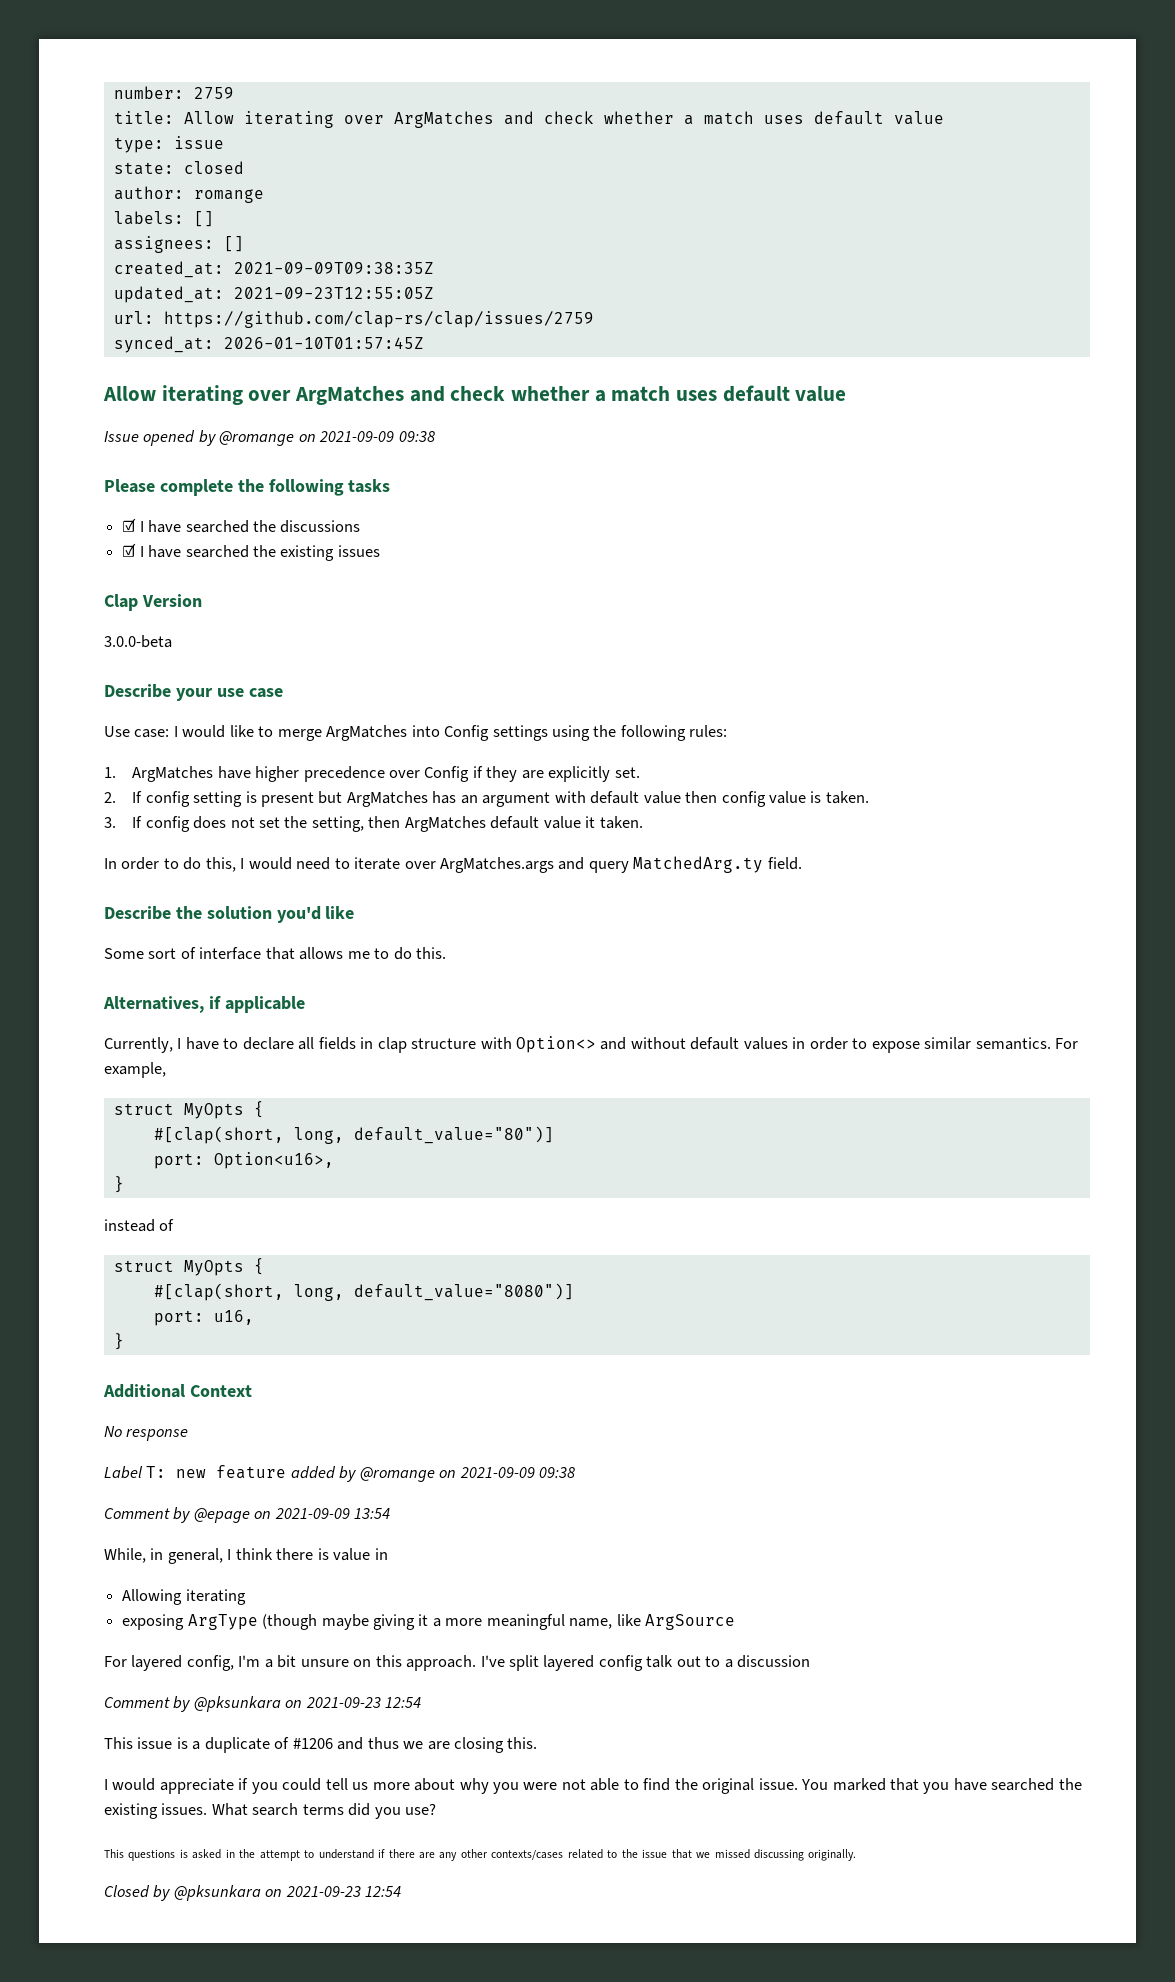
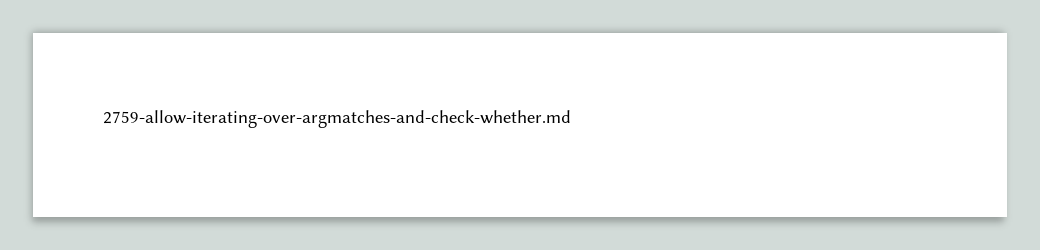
[113,86,234,99] [113,111,944,128] [113,136,224,153] [113,161,244,175] [113,186,264,203] [113,211,214,227] [113,236,244,253] [113,261,434,278] [113,286,434,303] [113,311,594,328] [113,336,424,353] [103,385,847,405] [104,430,435,446] [104,479,391,496] [122,518,361,533] [122,543,380,561] [104,594,202,611] [104,635,172,648] [104,684,283,701] [104,725,728,741] [104,766,640,782] [104,791,869,807] [104,816,643,832] [104,856,802,873] [104,906,355,923] [104,947,447,960] [103,996,305,1013] [104,1036,1079,1053] [104,1062,166,1078] [113,1101,264,1119] [153,1126,554,1144] [153,1152,334,1169] [113,1176,124,1193] [104,1219,175,1232] [113,1258,264,1276] [153,1283,574,1301] [153,1310,254,1326] [113,1333,124,1350] [103,1384,252,1398] [104,1426,189,1441] [104,1465,576,1482] [104,1507,391,1523] [104,1548,388,1564] [122,1589,246,1605] [122,1614,736,1630] [104,1655,811,1671] [104,1696,422,1712] [104,1737,538,1753] [104,1778,1082,1794] [104,1803,437,1819] [104,1849,857,1861] [104,1885,402,1901] number: 2759 // title: Allow iterating over ArgMatches and check whether a match uses default value // type: issue // state: closed // author: romange // labels: [] // assignees: [] // created_at: 2021-09-09T09:38:35Z // updated_at: 2021-09-23T12:55:05Z // url: https://github.com/clap-rs/clap/issues/2759 // synced_at: 2026-01-10T01:57:45Z // Allow iterating over ArgMatches and check whether a match uses default value // Issue opened by @romange on 2021-09-09 09:38 // Please complete the following tasks // ☑ I have searched the discussions // ☑ I have searched the existing issues // Clap Version // 3.0.0-beta // Describe your use case // Use case: I would like to merge ArgMatches into Config settings using the following rules: // 1. ArgMatches have higher precedence over Config if they are explicitly set. // 2. If config setting is present but ArgMatches has an argument with default value then config value is taken. // 3. If config does not set the setting, then ArgMatches default value it taken. // In order to do this, I would need to iterate over ArgMatches.args and query MatchedArg.ty field. // Describe the solution you'd like // Some sort of interface that allows me to do this. // Alternatives, if applicable // Currently, I have to declare all fields in clap structure with Option<> and without default values in order to expose similar semantics. For example, // struct MyOpts { // #[clap(short, long, default_value="80")] // port: Option<u16>, // } // instead of // struct MyOpts { // #[clap(short, long, default_value="8080")] // port: u16, // } // Additional Context // No response // Label T: new feature added by @romange on 2021-09-09 09:38 // Comment by @epage on 2021-09-09 13:54 // While, in general, I think there is value in // Allowing iterating // exposing ArgType (though maybe giving it a more meaningful name, like ArgSource // For layered config, I'm a bit unsure on this approach. I've split layered config talk out to a discussion // Comment by @pksunkara on 2021-09-23 12:54 // This issue is a duplicate of #1206 and thus we are closing this. // I would appreciate if you could tell us more about why you were not able to find the original issue. You marked that you have searched the existing issues. What search terms did you use? // This questions is asked in the attempt to understand if there are any other contexts/cases related to the issue that we missed discussing originally. // Closed by @pksunkara on 2021-09-23 12:54 -> [103,110,571,128] 2759-allow-iterating-over-argmatches-and-check-whether.md

